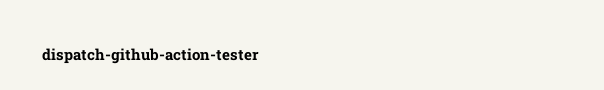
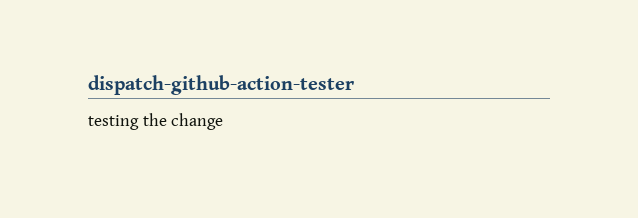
(259, 56) none -> [88,113,224,130] // testing the change

